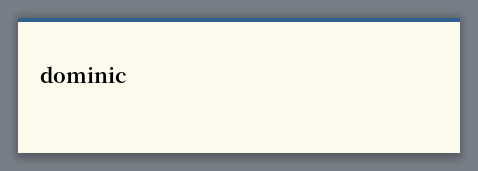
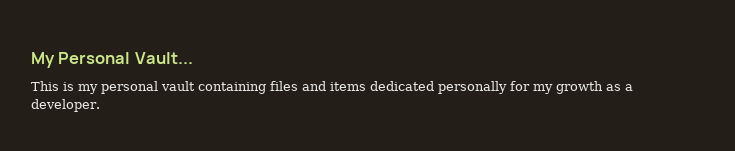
[40,66,127,83] dominic -> [31,52,193,68] [31,81,633,94] [31,99,100,112] My Personal Vault... // This is my personal vault containing files and items dedicated personally for my growth as a developer.

